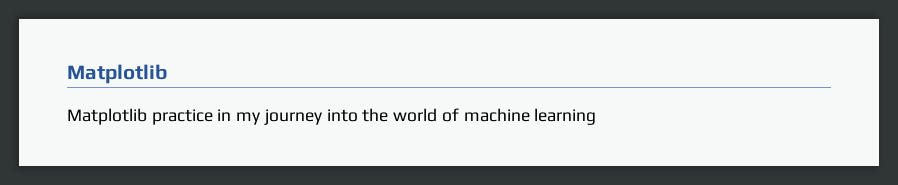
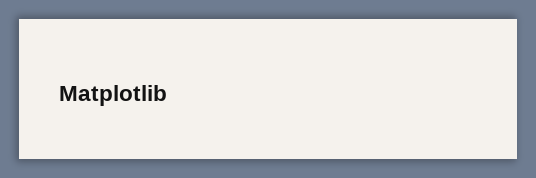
[67,64,168,84] [67,108,597,125] Matplotlib // Matplotlib practice in my journey into the world of machine learning -> [59,85,167,106] Matplotlib

